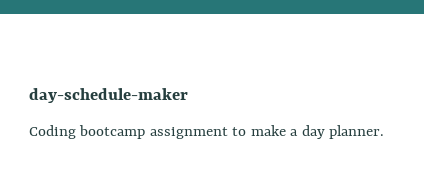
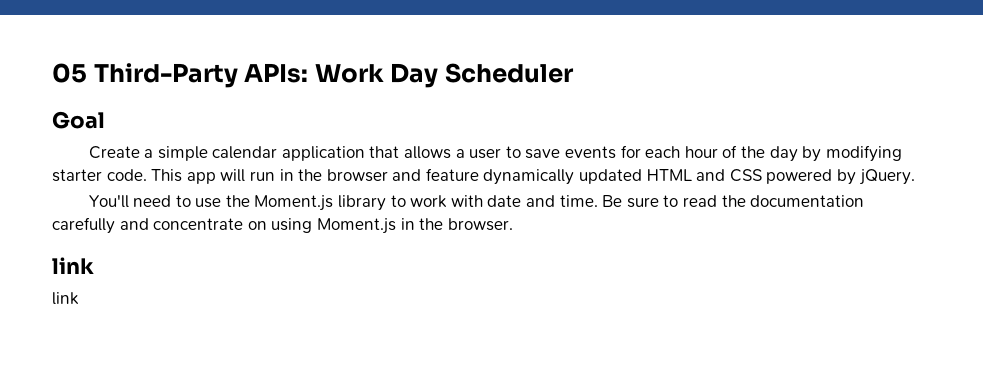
[29,88,188,103] [29,125,385,139] day-schedule-maker // Coding bootcamp assignment to make a day planner. -> [52,63,575,88] [52,111,105,129] [88,145,902,162] [52,168,915,185] [88,195,865,211] [52,217,513,234] [52,257,94,274] [52,292,79,305] 05 Third-Party APIs: Work Day Scheduler // Goal // Create a simple calendar application that allows a user to save events for each hour of the day by modifying starter code. This app will run in the browser and feature dynamically updated HTML and CSS powered by jQuery. // You'll need to use the Moment.js library to work with date and time. Be sure to read the documentation carefully and concentrate on using Moment.js in the browser. // link // link

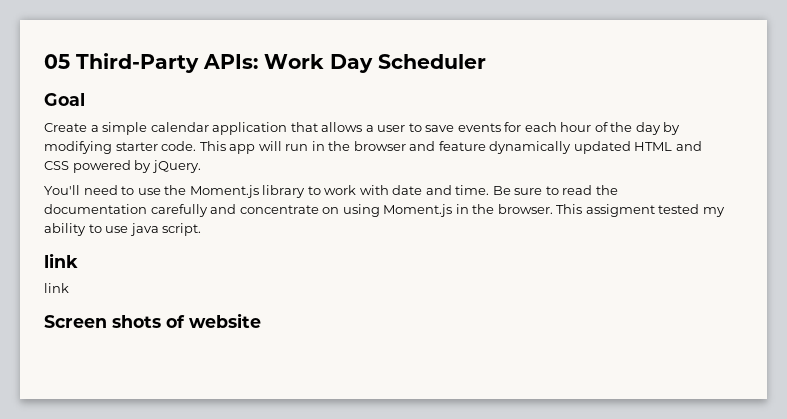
[52,257,94,274] [52,292,79,305] // link // link -> [556,204,725,217] [44,223,202,236] [44,253,78,268] [44,283,69,293] [44,313,261,328] This assigment tested my ability to use java script. // link // link // Screen shots of website

